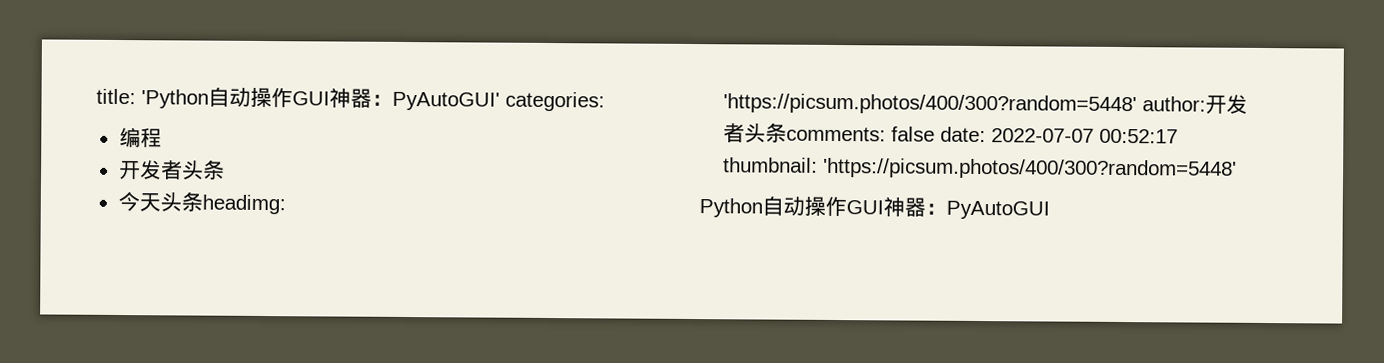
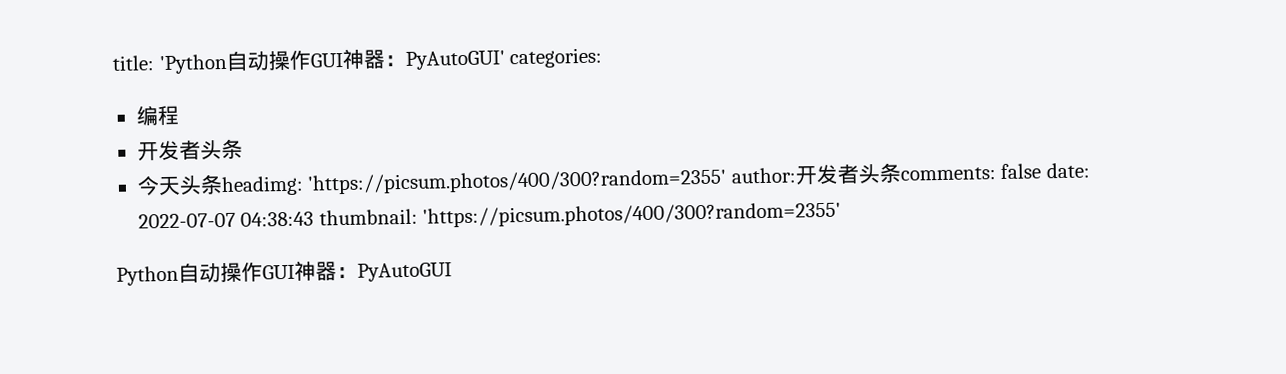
[722,93,1137,116] 'https://picsum.photos/400/300?random=5448' -> [307,168,728,195] 'https://picsum.photos/400/300?random=2355'
[1098,128,1178,144] [722,157,1237,180] 00:52:17 thumbnail: 'https://picsum.photos/400/300?random=5448' -> [240,201,842,228] 04:38:43 thumbnail: 'https://picsum.photos/400/300?random=2355'

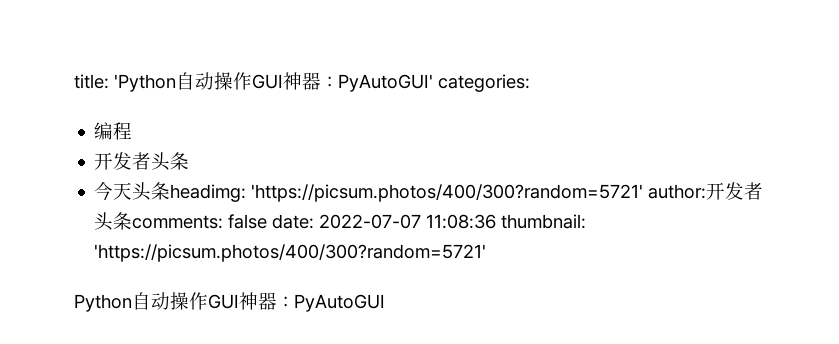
[307,168,728,195] 'https://picsum.photos/400/300?random=2355' -> [251,184,644,202] 'https://picsum.photos/400/300?random=5721'
[240,201,842,228] 04:38:43 thumbnail: 'https://picsum.photos/400/300?random=2355' -> [426,214,587,229] [94,244,487,262] 11:08:36 thumbnail: 'https://picsum.photos/400/300?random=5721'

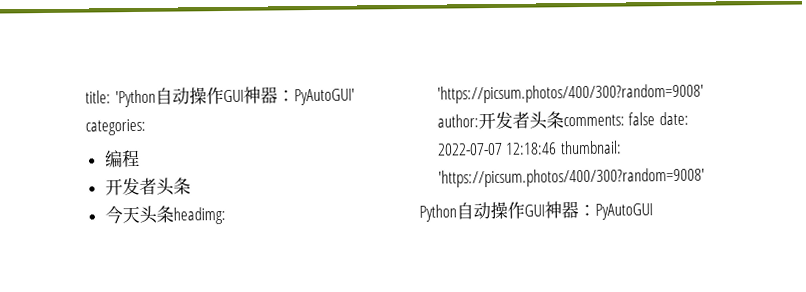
[251,184,644,202] 'https://picsum.photos/400/300?random=5721' -> [436,83,704,104] 'https://picsum.photos/400/300?random=9008'
[426,214,587,229] [94,244,487,262] 11:08:36 thumbnail: 'https://picsum.photos/400/300?random=5721' -> [505,140,622,155] [437,167,705,188] 12:18:46 thumbnail: 'https://picsum.photos/400/300?random=9008'

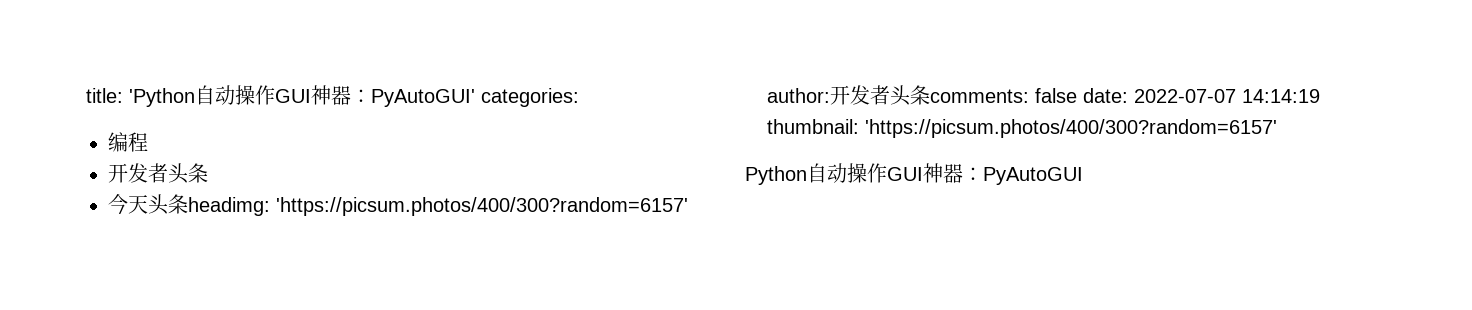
[436,83,704,104] 'https://picsum.photos/400/300?random=9008' -> [276,197,688,216] 'https://picsum.photos/400/300?random=6157'
[505,140,622,155] [437,167,705,188] 12:18:46 thumbnail: 'https://picsum.photos/400/300?random=9008' -> [1242,89,1320,103] [767,119,1277,138] 14:14:19 thumbnail: 'https://picsum.photos/400/300?random=6157'

